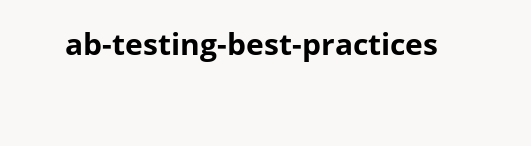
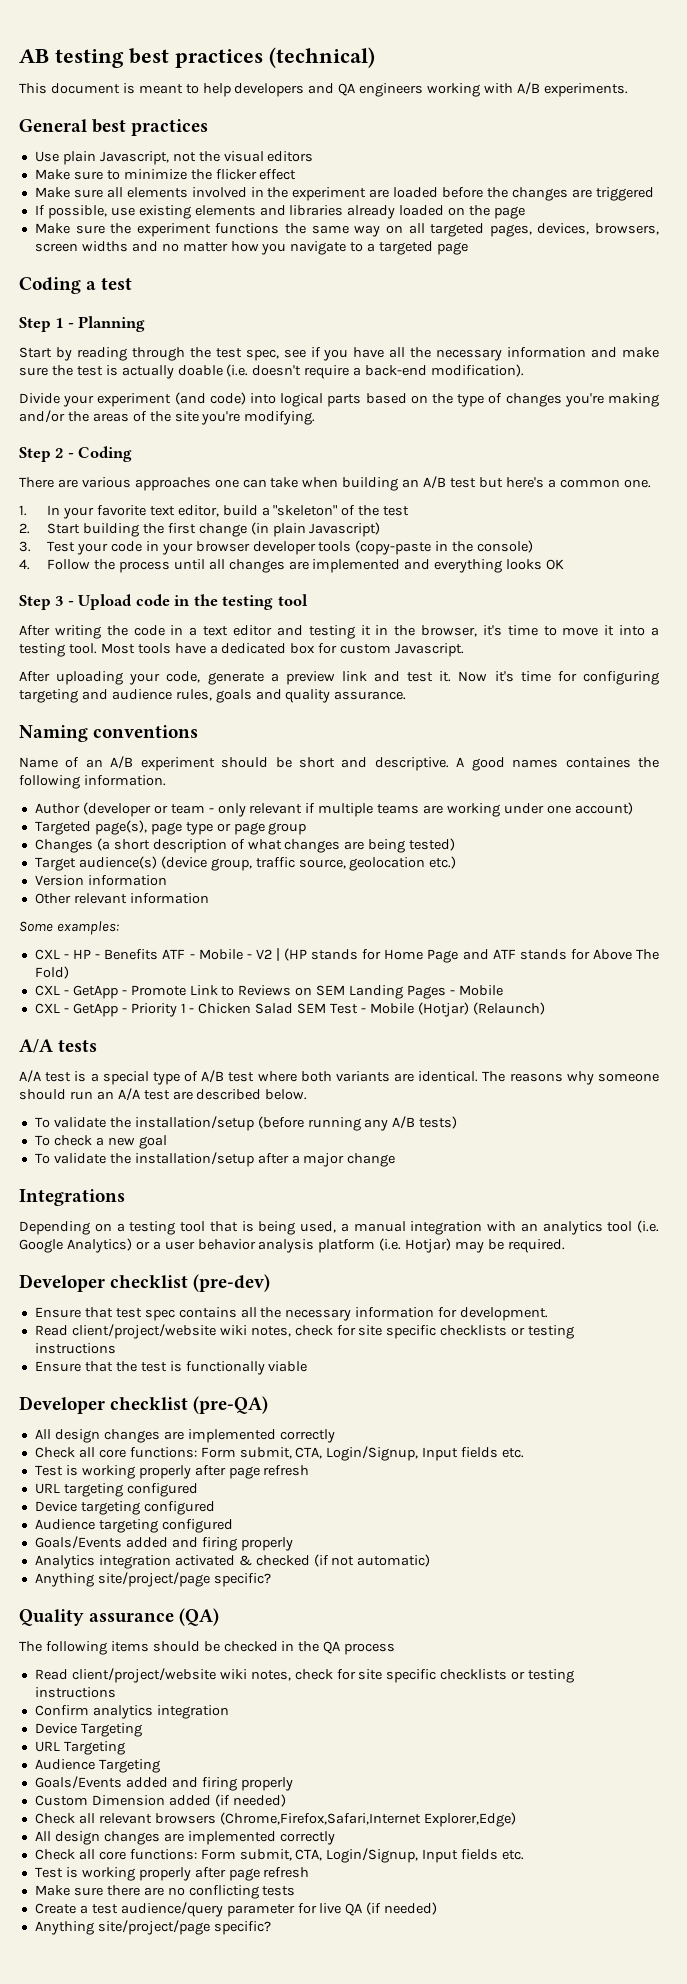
[65,32,438,62] ab-testing-best-practices -> [19,47,375,68] [19,82,628,97] [19,119,209,136] [34,151,314,165] [34,169,297,180] [34,187,654,201] [34,205,526,219] [34,223,659,237] [34,241,469,255] [19,277,133,294] [19,316,146,332] [19,347,659,361] [19,364,525,379] [19,392,659,407] [19,410,316,425] [19,446,133,462] [19,476,651,491] [19,505,410,519] [19,522,381,537] [19,540,534,555] [19,559,565,573] [19,594,308,610] [19,625,660,639] [19,643,465,657] [19,671,659,685] [19,689,407,703] [19,725,199,742] [19,756,660,771] [19,775,166,789] [34,802,633,817] [34,820,307,835] [34,838,456,853] [34,856,457,871] [34,875,167,886] [34,893,209,904] [19,921,119,935] [34,948,659,963] [34,966,69,979] [34,985,503,999] [34,1002,545,1017] [19,1039,98,1053] [19,1070,659,1085] [19,1088,308,1101] [34,1116,458,1131] [34,1135,167,1149] [34,1152,396,1167] [19,1189,125,1206] [19,1220,659,1235] [19,1238,565,1253] [19,1274,271,1292] [34,1307,549,1321] [34,1324,575,1339] [34,1343,116,1354] [34,1361,308,1375] [19,1396,269,1414] [34,1429,335,1443] [34,1446,525,1461] [34,1465,310,1479] [34,1483,198,1497] [34,1501,215,1515] [34,1519,233,1533] [34,1536,293,1551] [34,1554,431,1569] [34,1572,271,1587] [19,1608,220,1626] [19,1641,396,1655] [34,1668,575,1683] [34,1687,116,1698] [34,1705,229,1719] [34,1723,142,1737] [34,1741,125,1755] [34,1759,160,1773] [34,1776,293,1791] [34,1794,286,1807] [34,1812,516,1827] [34,1831,335,1845] [34,1848,525,1863] [34,1867,310,1881] [34,1885,296,1899] [34,1902,438,1917] [34,1920,271,1935] AB testing best practices (technical) // This document is meant to help developers and QA engineers working with A/B experiments. // General best practices // Use plain Javascript, not the visual editors // Make sure to minimize the flicker effect // Make sure all elements involved in the experiment are loaded before the changes are triggered // If possible, use existing elements and libraries already loaded on the page // Make sure the experiment functions the same way on all targeted pages, devices, browsers, screen widths and no matter how you navigate to a targeted page // Coding a test // Step 1 - Planning // Start by reading through the test spec, see if you have all the necessary information and make sure the test is actually doable (i.e. doesn't require a back-end modification). // Divide your experiment (and code) into logical parts based on the type of changes you're making and/or the areas of the site you're modifying. // Step 2 - Coding // There are various approaches one can take when building an A/B test but here's a common one. // 1. In your favorite text editor, build a "skeleton" of the test // 2. Start building the first change (in plain Javascript) // 3. Test your code in your browser developer tools (copy-paste in the console) // 4. Follow the process until all changes are implemented and everything looks OK // Step 3 - Upload code in the testing tool // After writing the code in a text editor and testing it in the browser, it's time to move it into a testing tool. Most tools have a dedicated box for custom Javascript. // After uploading your code, generate a preview link and test it. Now it's time for configuring targeting and audience rules, goals and quality assurance. // Naming conventions // Name of an A/B experiment should be short and descriptive. A good names containes the following information. // Author (developer or team - only relevant if multiple teams are working under one account) // Targeted page(s), page type or page group // Changes (a short description of what changes are being tested) // Target audience(s) (device group, traffic source, geolocation etc.) // Version information // Other relevant information // Some examples: // CXL - HP - Benefits ATF - Mobile - V2 | (HP stands for Home Page and ATF stands for Above The Fold) // CXL - GetApp - Promote Link to Reviews on SEM Landing Pages - Mobile // CXL - GetApp - Priority 1 - Chicken Salad SEM Test - Mobile (Hotjar) (Relaunch) // A/A tests // A/A test is a special type of A/B test where both variants are identical. The reasons why someone should run an A/A test are described below. // To validate the installation/setup (before running any A/B tests) // To check a new goal // To validate the installation/setup after a major change // Integrations // Depending on a testing tool that is being used, a manual integration with an analytics tool (i.e. Google Analytics) or a user behavior analysis platform (i.e. Hotjar) may be required. // Developer checklist (pre-dev) // Ensure that test spec contains all the necessary information for development. // Read client/project/website wiki notes, check for site specific checklists or testing instructions // Ensure that the test is functionally viable // Developer checklist (pre-QA) // All design changes are implemented correctly // Check all core functions: Form submit, CTA, Login/Signup, Input fields etc. // Test is working properly after page refresh // URL targeting configured // Device targeting configured // Audience targeting configured // Goals/Events added and firing properly // Analytics integration activated & checked (if not automatic) // Anything site/project/page specific? // Quality assurance (QA) // The following items should be checked in the QA process // Read client/project/website wiki notes, check for site specific checklists or testing instructions // Confirm analytics integration // Device Targeting // URL Targeting // Audience Targeting // Goals/Events added and firing properly // Custom Dimension added (if needed) // Check all relevant browsers (Chrome,Firefox,Safari,Internet Explorer,Edge) // All design changes are implemented correctly // Check all core functions: Form submit, CTA, Login/Signup, Input fields etc. // Test is working properly after page refresh // Make sure there are no conflicting tests // Create a test audience/query parameter for live QA (if needed) // Anything site/project/page specific?

